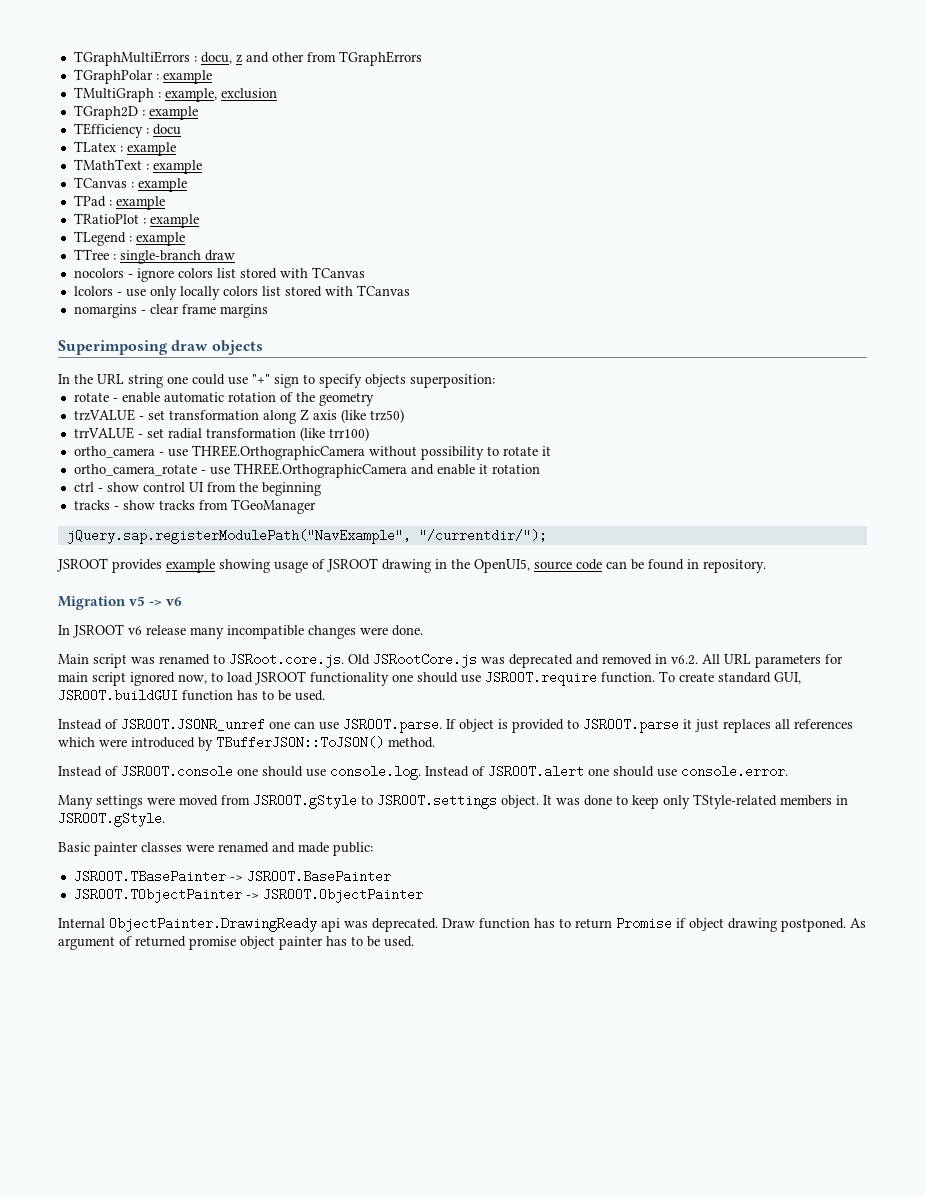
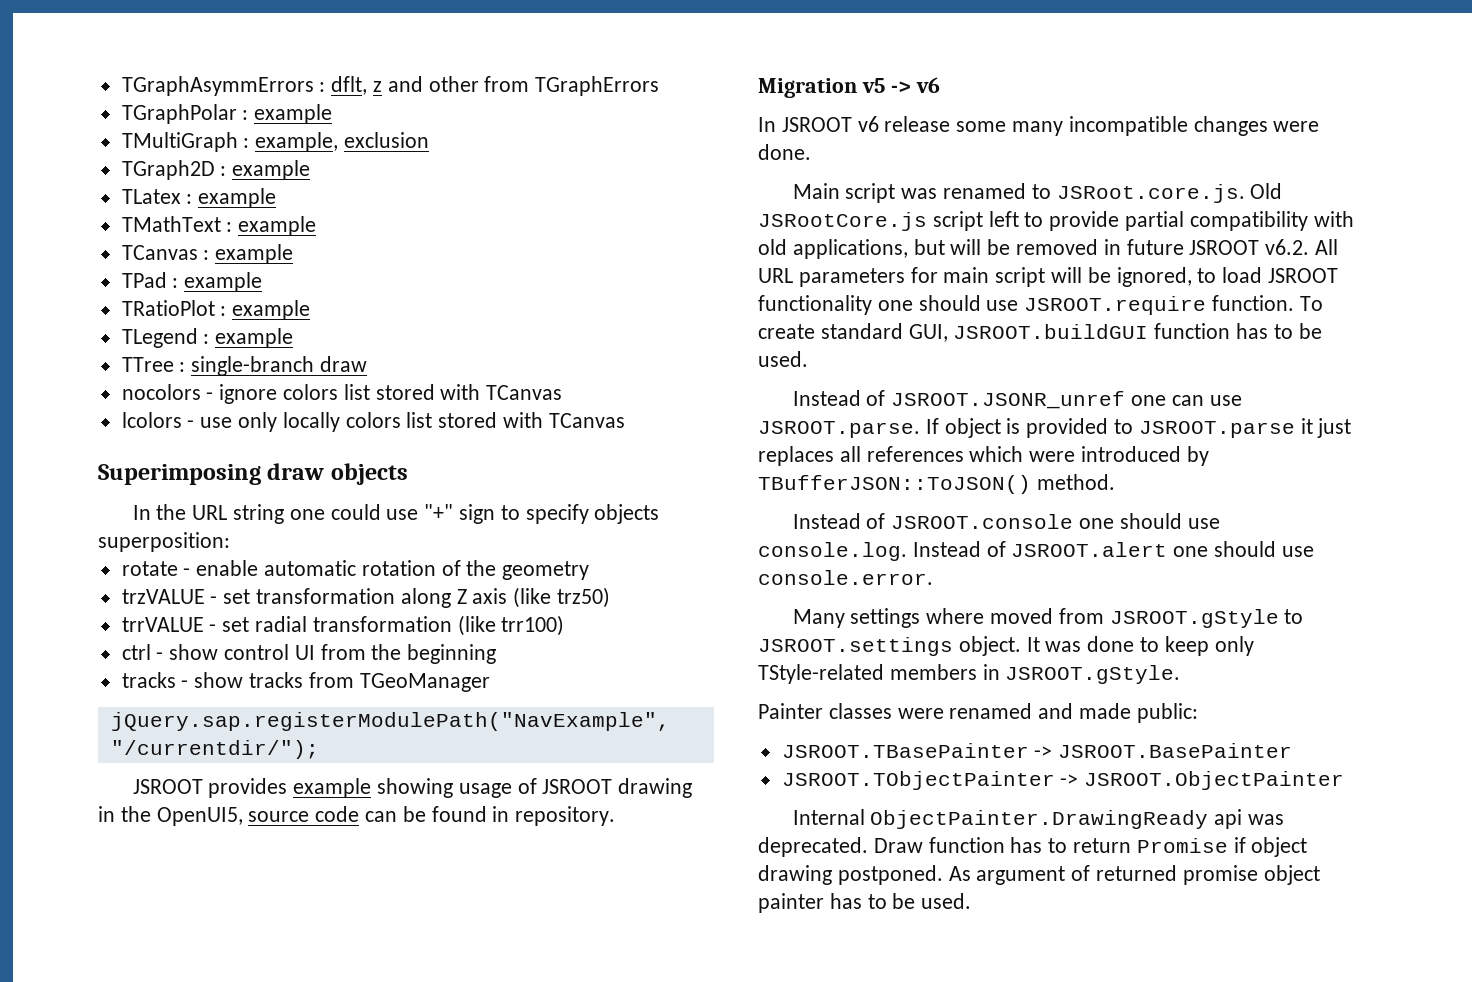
[73,51,232,66] TGraphMultiErrors : docu, -> [121,76,368,96] TGraphAsymmErrors : dflt,
[73,123,181,138] // TEfficiency : docu -> (311, 170) none
[73,304,268,318] // nomargins - clear frame margins -> (625, 420) none
[73,445,551,460] [73,463,540,478] // ortho_camera - use THREE.OrthographicCamera without possibility to rotate it // ortho_camera_rotate - use THREE.OrthographicCamera and enable it rotation -> (565, 625) none
(186, 630) none -> [956,121,1007,132] some
[481,654,667,668] was deprecated and removed in -> [932,211,1354,231] [758,239,1260,259] script left to provide partial compatibility with old applications, but will be removed in future JSROOT
[130,672,207,686] ignored now, -> [1051,267,1192,287] will be ignored,
[147,797,175,805] were -> [926,608,985,624] where
[58,842,138,856] Basic painter -> [758,703,823,719] Painter

